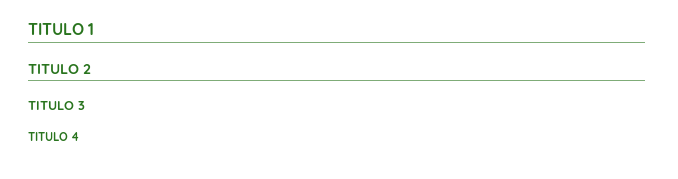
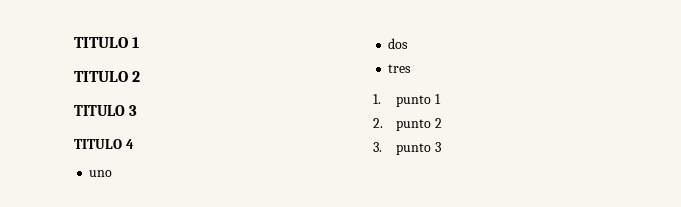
(80, 136) none -> [89,170,113,177] [388,38,409,49] [388,64,412,73] [373,94,441,107] [373,118,442,131] [373,142,441,155] // uno // dos // tres // 1. punto 1 // 2. punto 2 // 3. punto 3

